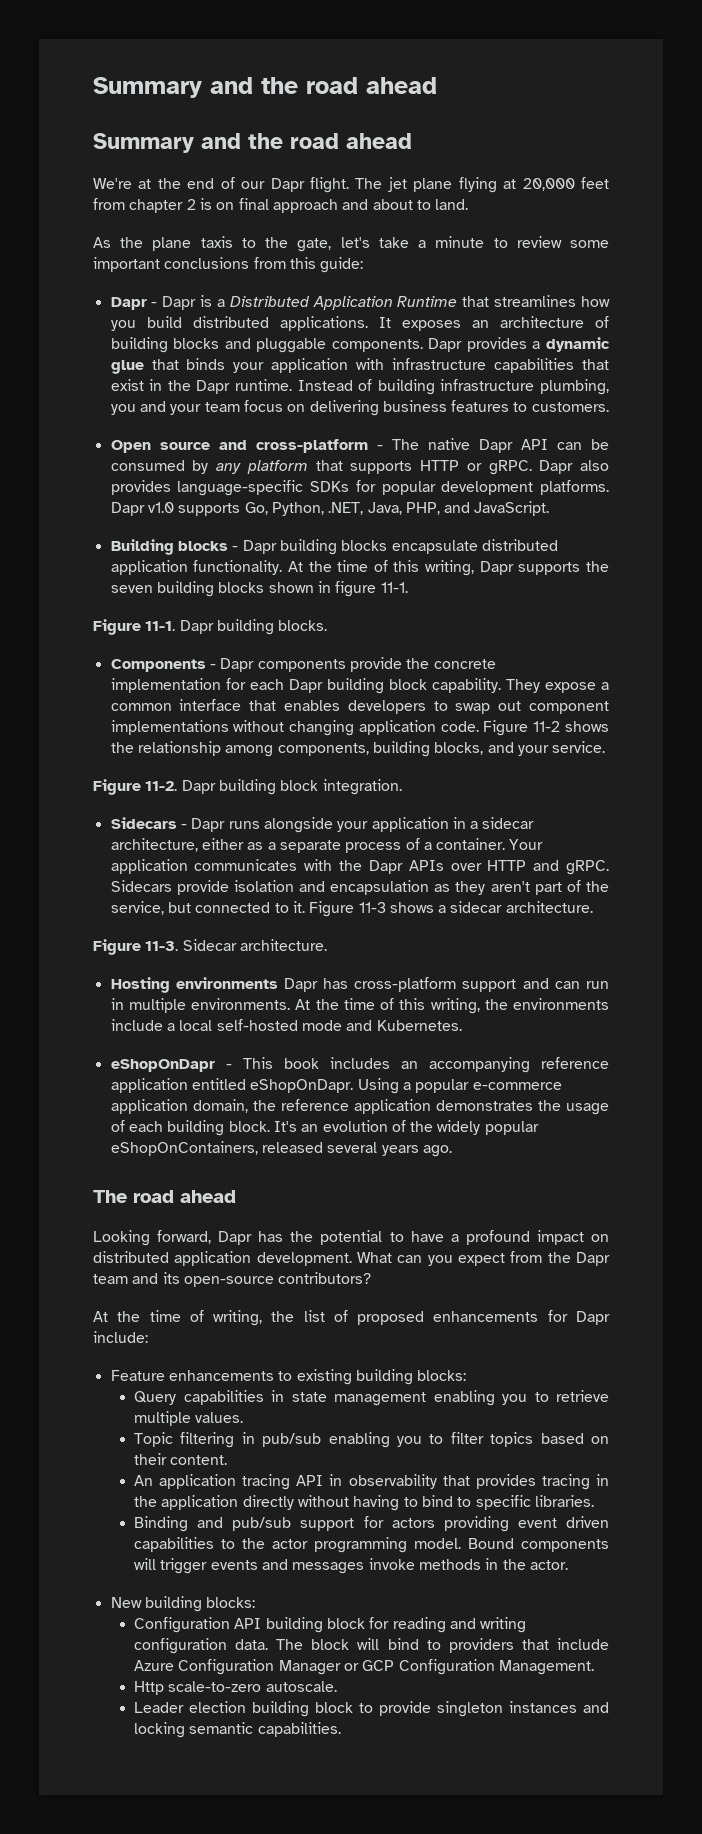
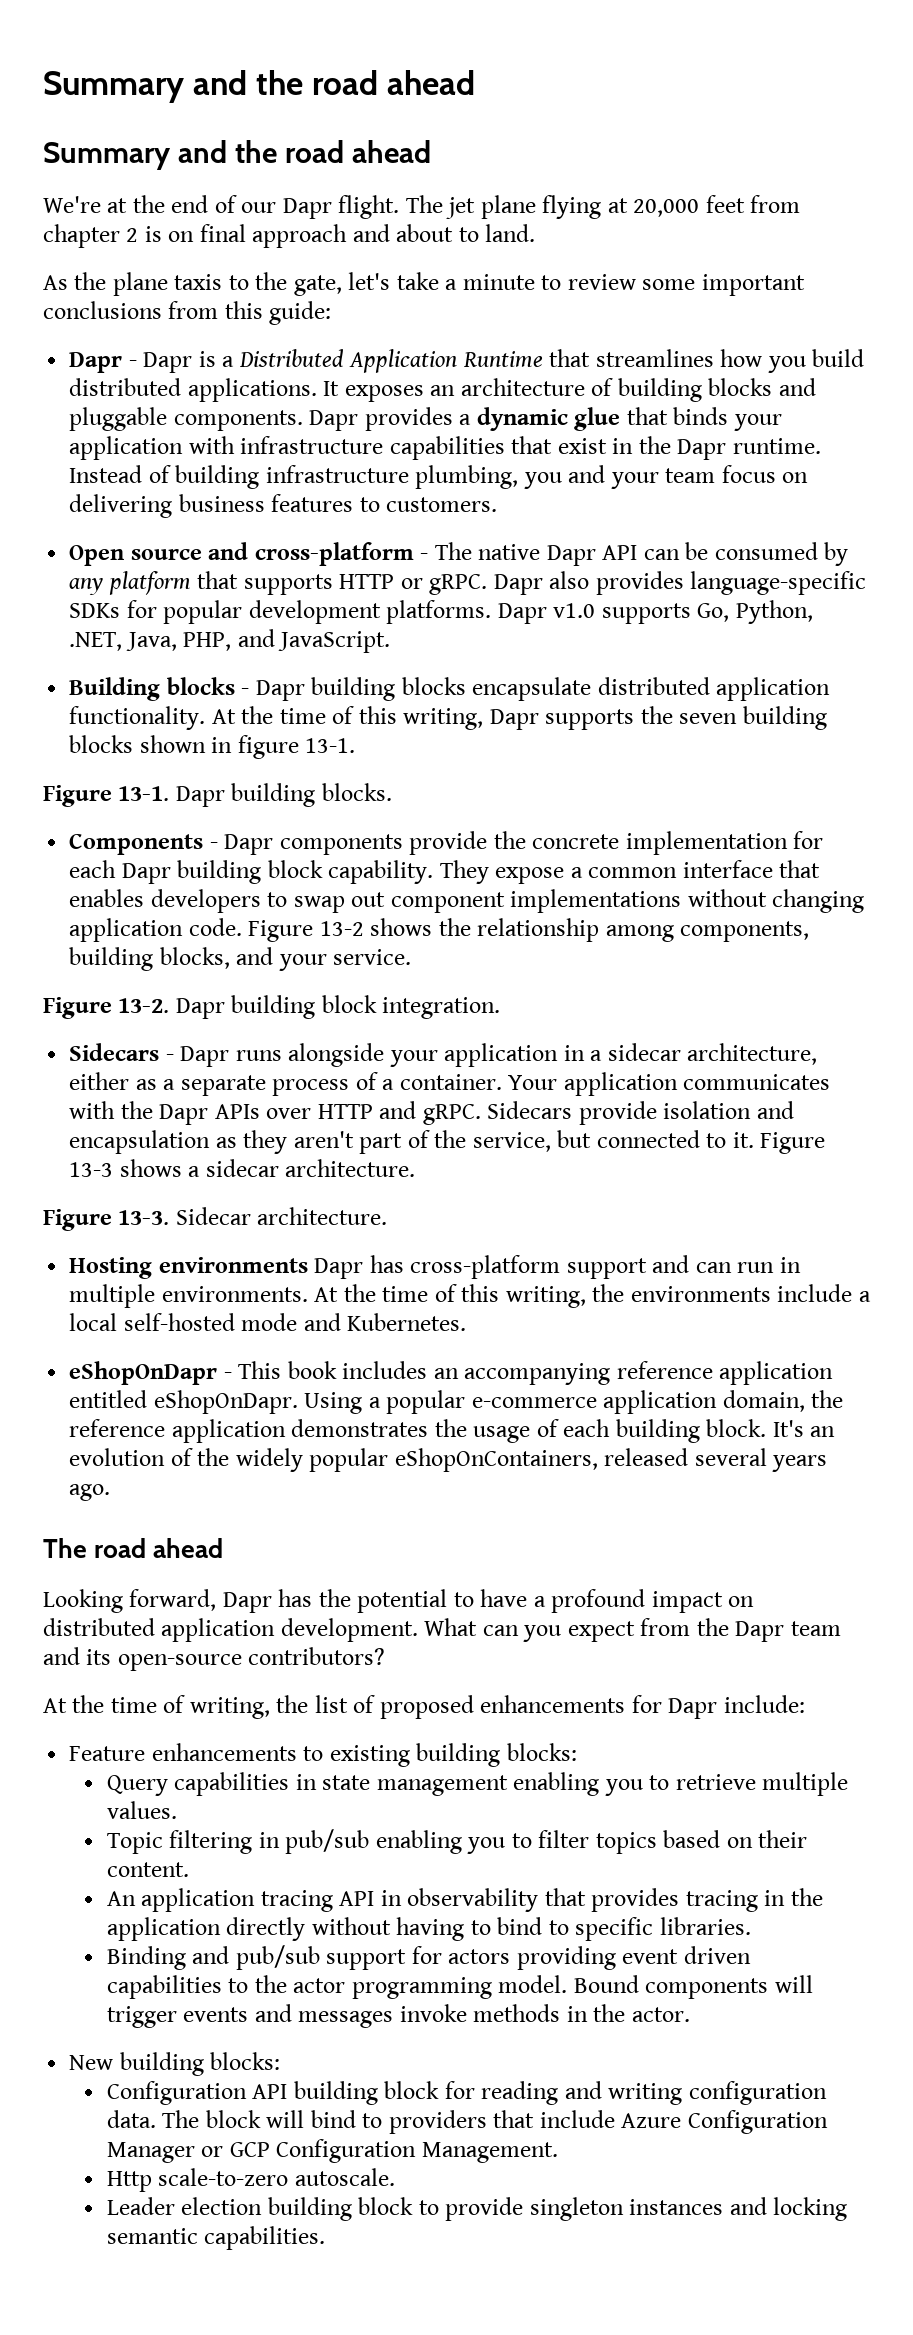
[380,582,408,593] [93,619,176,635] 11-1. // Figure 11-1. -> [305,738,356,753] [43,785,170,807] 13-1. // Figure 13-1.
[533,721,561,732] 11-2 -> [319,921,364,936] 13-2
[145,781,178,791] 11-2. -> [118,998,170,1013] 13-2.
[358,902,386,913] 11-3 -> [69,1162,114,1177] 13-3
[145,941,179,951] 11-3. -> [118,1210,170,1225] 13-3.

